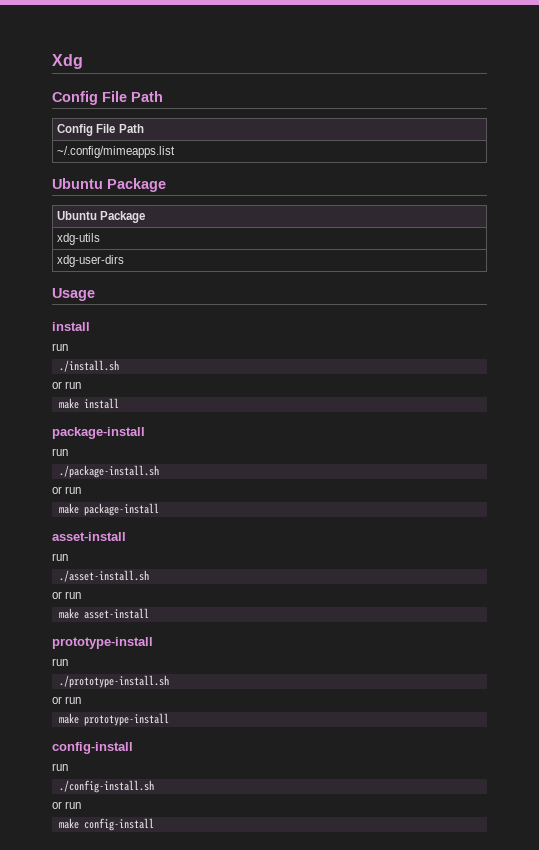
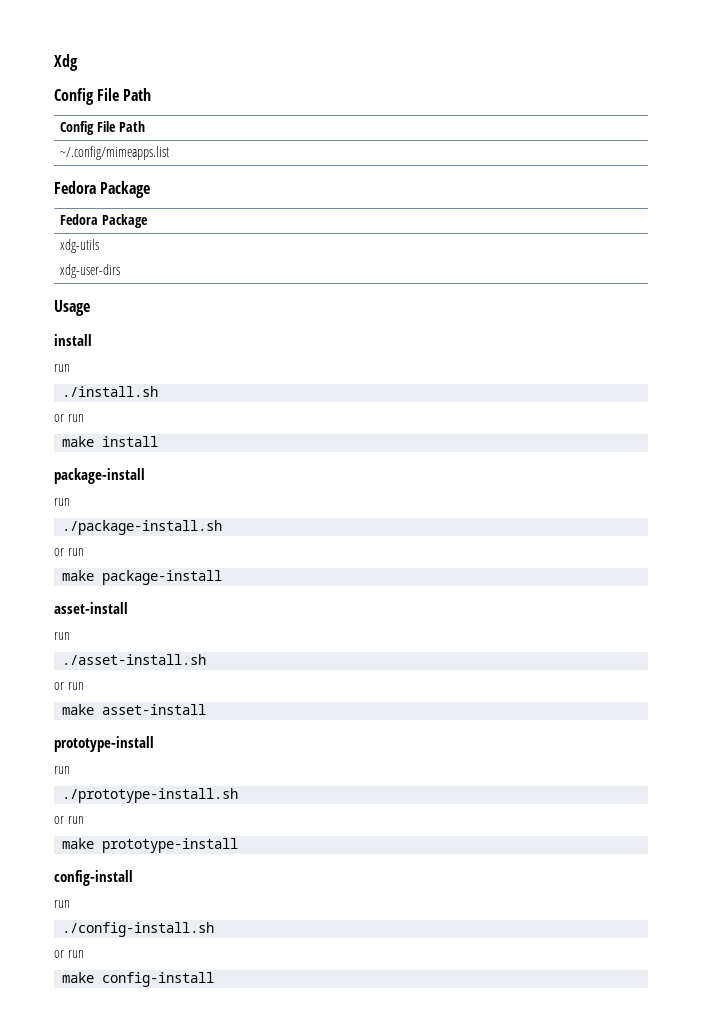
[52,178,166,192] [57,211,98,220] Ubuntu Package // Ubuntu -> [54,181,151,198] [60,214,99,225] Fedora Package // Fedora

